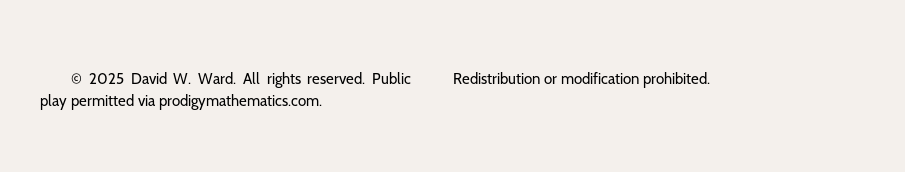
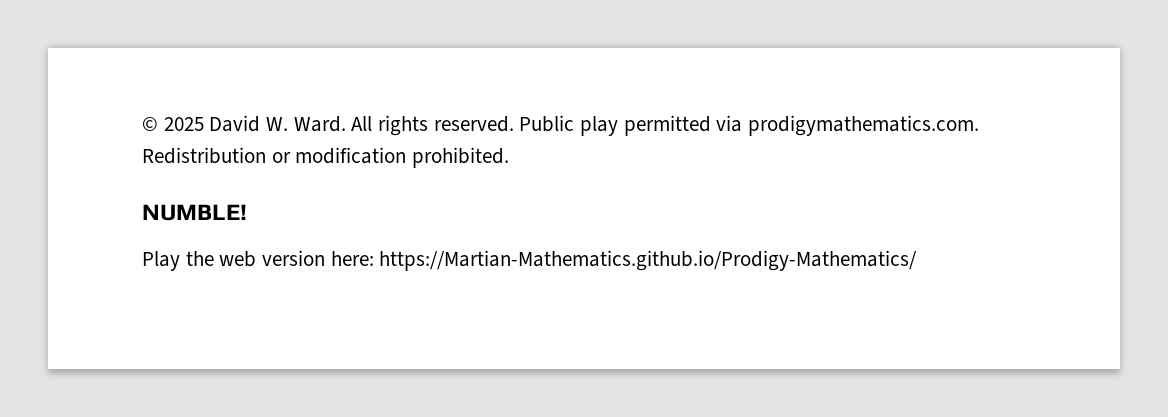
(711, 80) none -> [142,204,247,221] [142,250,918,271] // NUMBLE! // Play the web version here: https://Martian-Mathematics.github.io/Prodigy-Mathematics/

